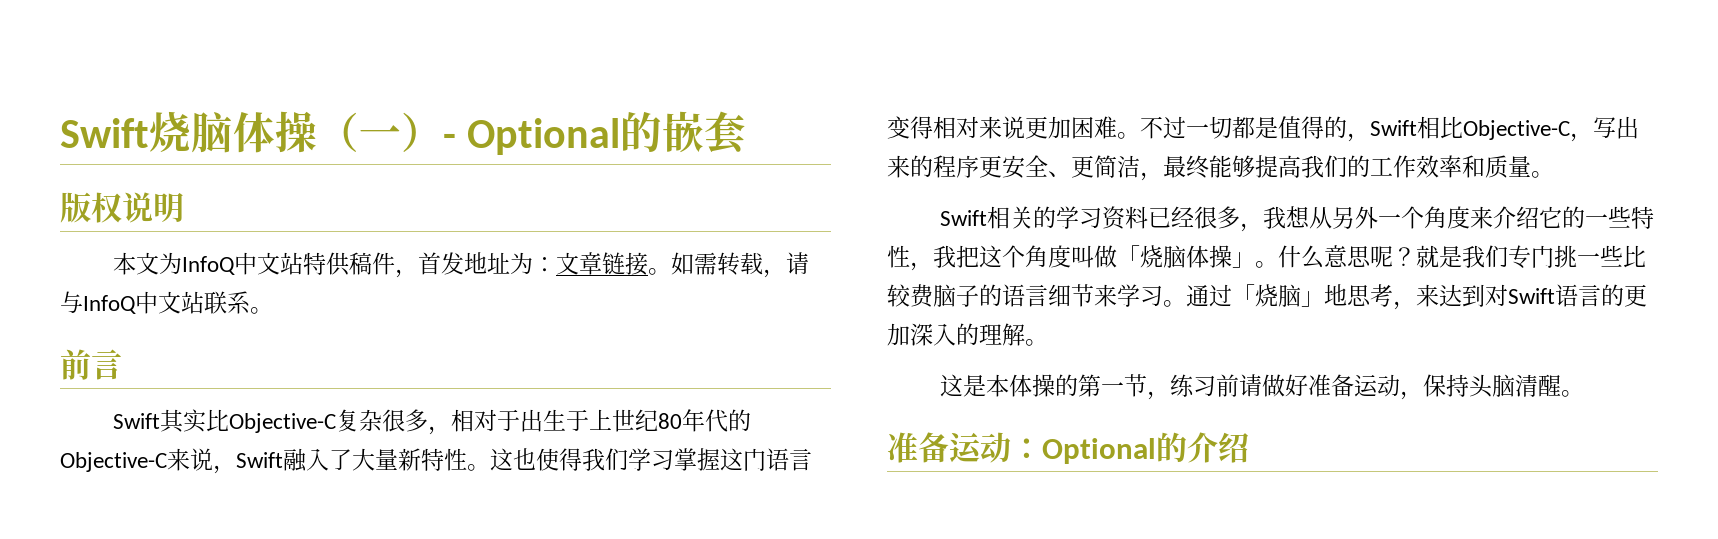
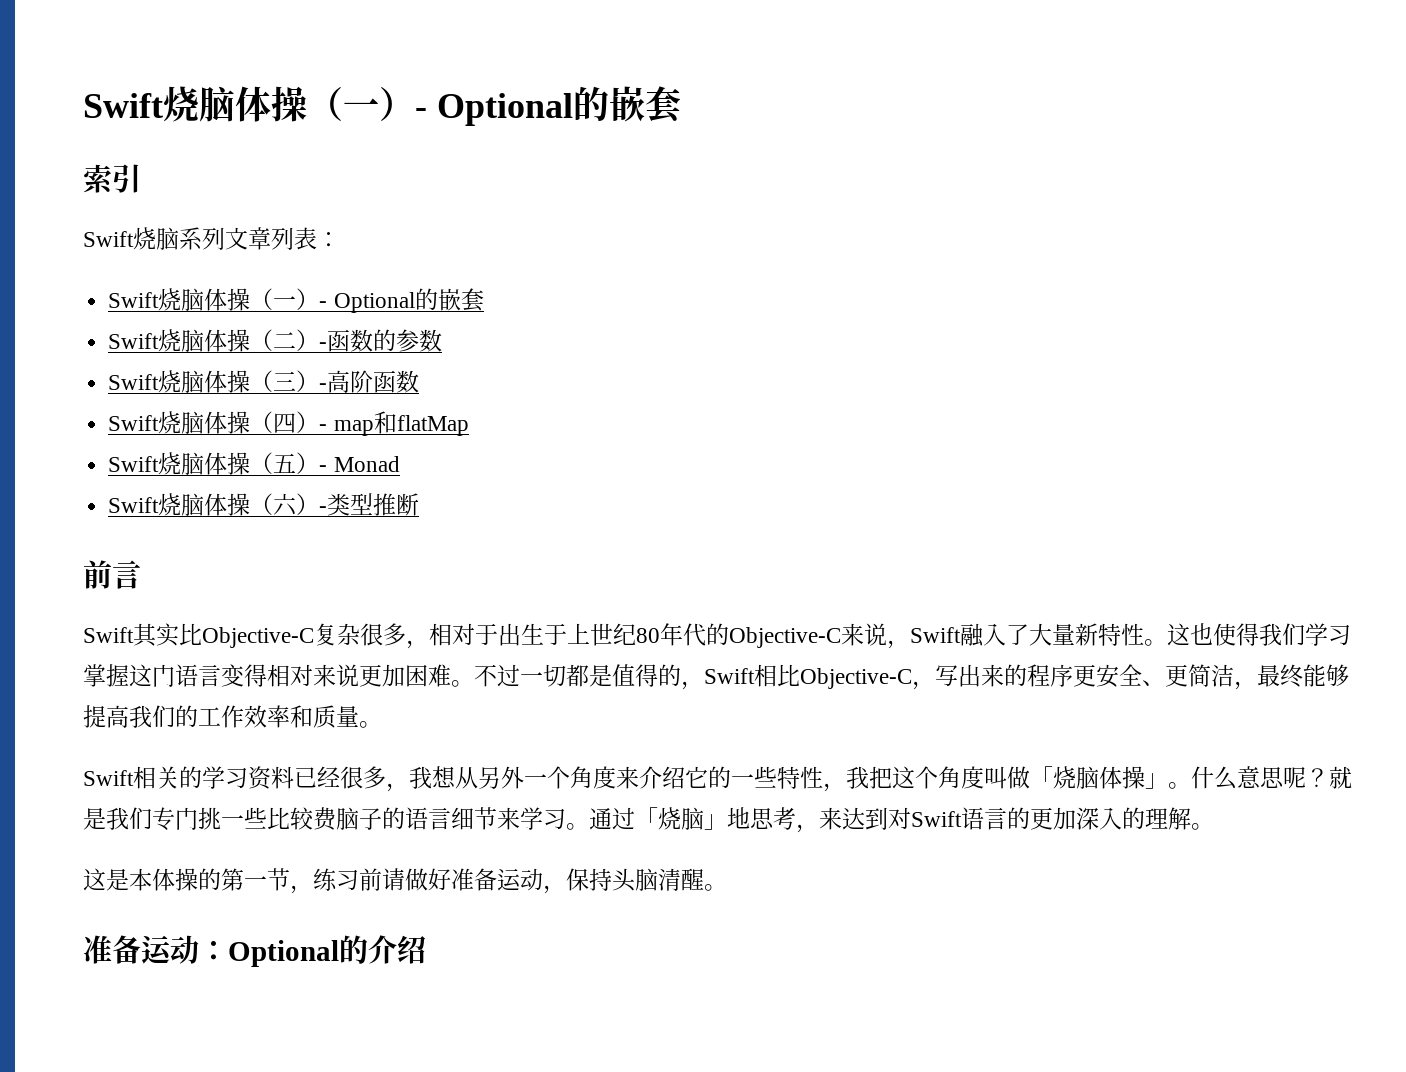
[60,111,747,155] [60,192,184,223] [112,252,809,278] [60,291,273,314] Swift烧脑体操（一）- Optional的嵌套 // 版权说明 // 本文为InfoQ中文站特供稿件，首发地址为：文章链接。如需转载，请与InfoQ中文站联系。 -> [83,86,681,126] [82,164,141,193] [83,227,340,250] [108,288,484,313] [108,329,443,352] [108,370,420,393] [108,411,469,436] [108,452,400,475] [108,493,420,516] Swift烧脑体操（一）- Optional的嵌套 // 索引 // Swift烧脑系列文章列表： // Swift烧脑体操（一）- Optional的嵌套 // Swift烧脑体操（二）-函数的参数 // Swift烧脑体操（三）-高阶函数 // Swift烧脑体操（四）- map和flatMap // Swift烧脑体操（五）- Monad // Swift烧脑体操（六）-类型推断

